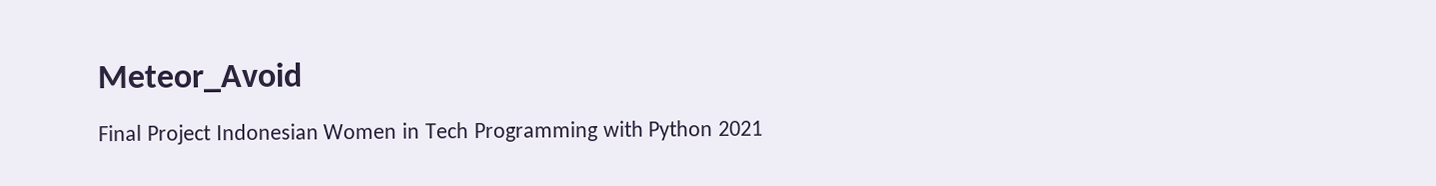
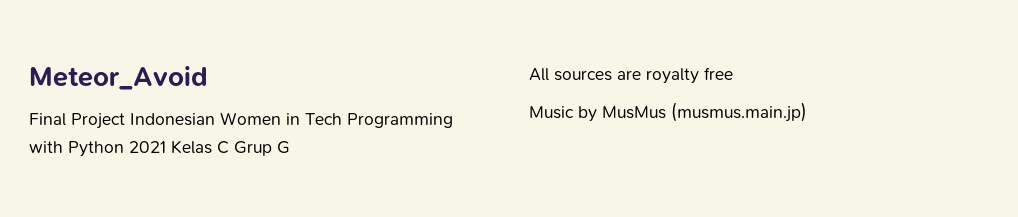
(764, 128) none -> [171,140,290,156] [529,67,733,84] [529,102,807,122] Kelas C Grup G // All sources are royalty free // Music by MusMus (musmus.main.jp)

